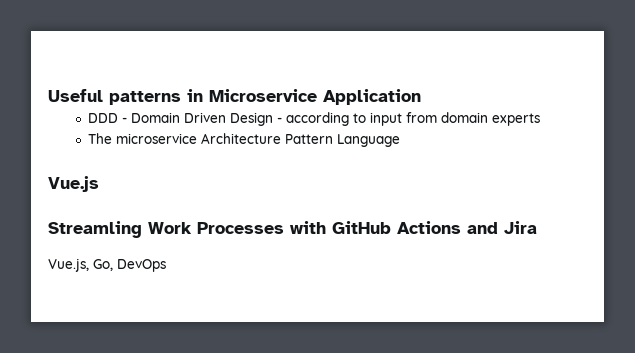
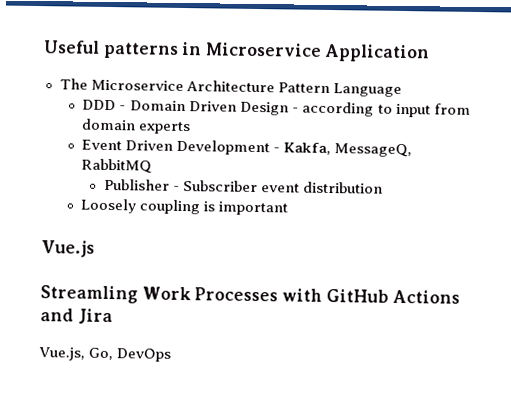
(421, 97) none -> [59,78,402,97] // The Microservice Architecture Pattern Language
[88,133,401,147] The microservice Architecture Pattern Language -> [81,139,413,158] [81,158,153,174] [103,178,384,194] [80,198,289,216] Event Driven Development - Kakfa, MessageQ, RabbitMQ // Publisher - Subscriber event distribution // Loosely coupling is important

